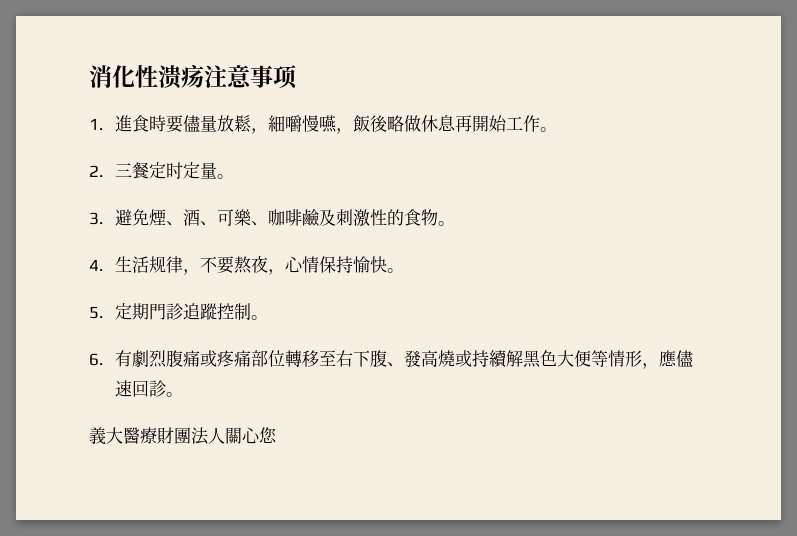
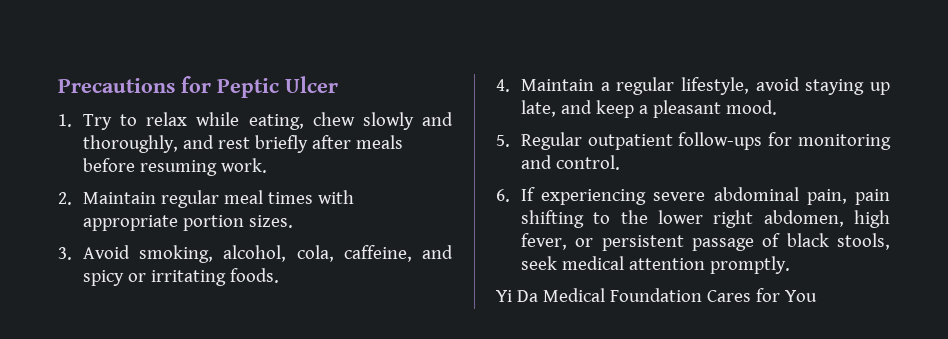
[89,65,298,89] [89,115,558,134] [89,162,235,179] [89,209,456,227] [89,256,405,275] [89,303,269,320] [89,350,695,369] [115,380,184,397] [89,427,277,445] 消化性溃疡注意事项 // 1.進食時要儘量放鬆，細嚼慢嚥，飯後略做休息再開始工作。 // 2.三餐定时定量。 // 3.避免煙、酒、可樂、咖啡鹼及刺激性的食物。 // 4.生活规律，不要熬夜，心情保持愉快。 // 5.定期門診追蹤控制。 // 6.有劇烈腹痛或疼痛部位轉移至右下腹、發高燒或持續解黑色大便等情形，應儘速回診。 // 義大醫療財團法人關心您 -> [58,76,338,98] [58,112,453,130] [82,135,403,153] [82,158,267,176] [58,190,354,208] [82,215,293,231] [58,245,453,263] [82,268,279,286] [496,77,890,95] [520,100,777,118] [496,132,891,150] [520,155,620,170] [496,187,890,205] [520,210,890,228] [520,233,890,251] [520,256,790,274] [496,288,817,302] Precautions for Peptic Ulcer // 1. Try to relax while eating, chew slowly and thoroughly, and rest briefly after meals before resuming work. // 2. Maintain regular meal times with appropriate portion sizes. // 3. Avoid smoking, alcohol, cola, caffeine, and spicy or irritating foods. // 4. Maintain a regular lifestyle, avoid staying up late, and keep a pleasant mood. // 5. Regular outpatient follow-ups for monitoring and control. // 6. If experiencing severe abdominal pain, pain shifting to the lower right abdomen, high fever, or persistent passage of black stools, seek medical attention promptly. // Yi Da Medical Foundation Cares for You

